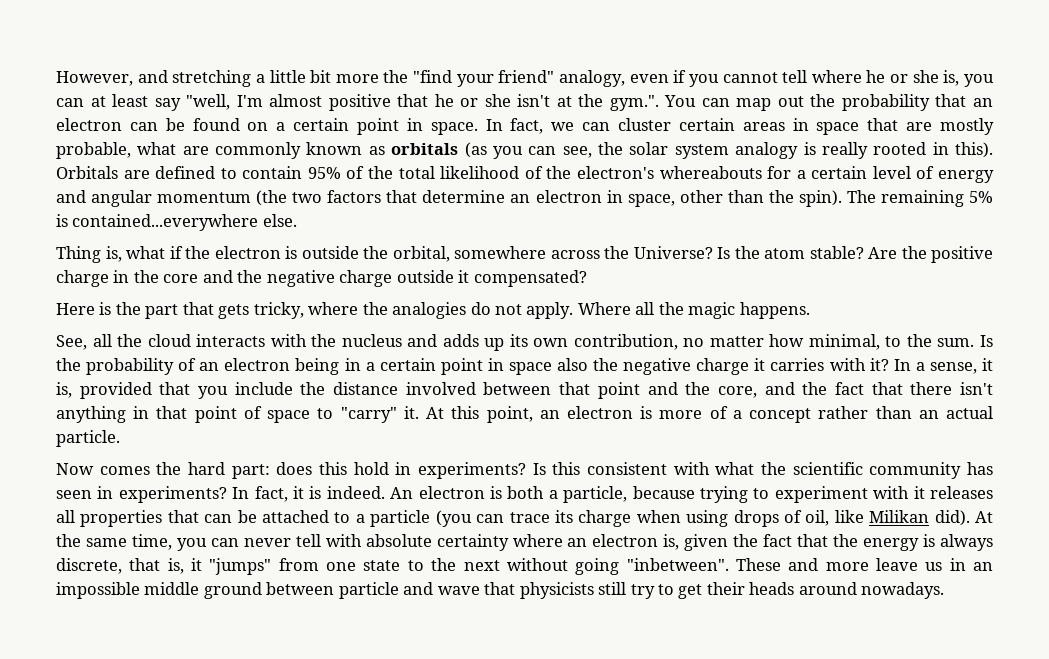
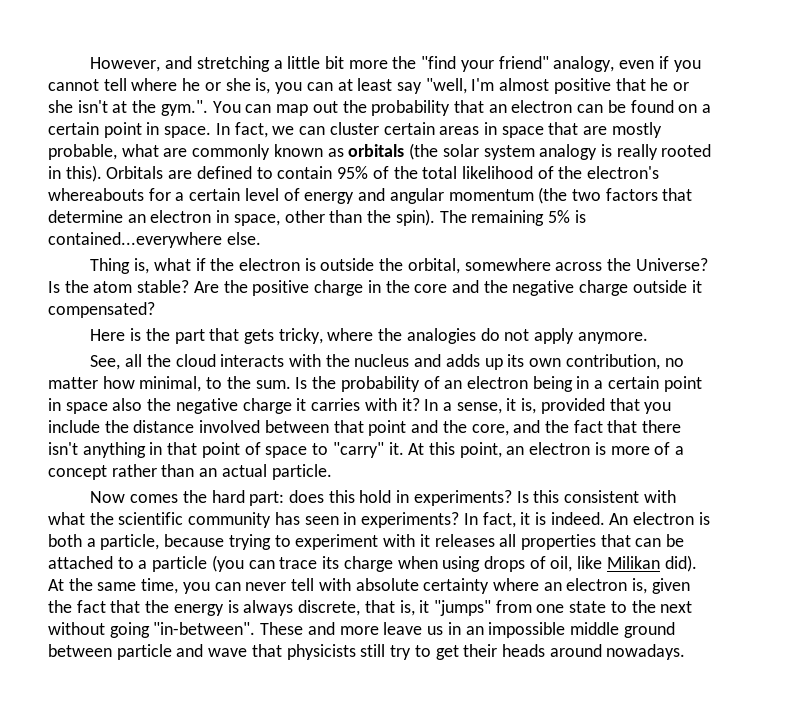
[464,142,624,159] (as you can see, the -> [409,143,439,160] (the
[526,302,810,319] apply. Where all the magic happens. -> [534,328,648,344] apply anymore.
[626,558,729,571] "inbetween". -> [153,622,256,635] "in-between".

